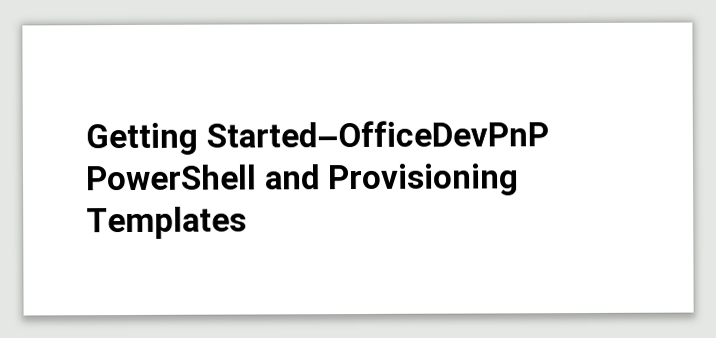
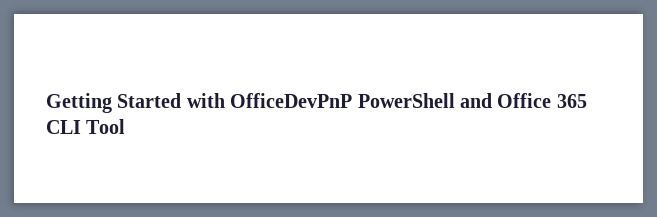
[205,120,549,148] [85,163,519,197] [86,206,247,240] Started–OfficeDevPnP PowerShell and Provisioning Templates -> [117,93,587,108] [46,119,126,134] Started with OfficeDevPnP PowerShell and Office 365 CLI Tool

